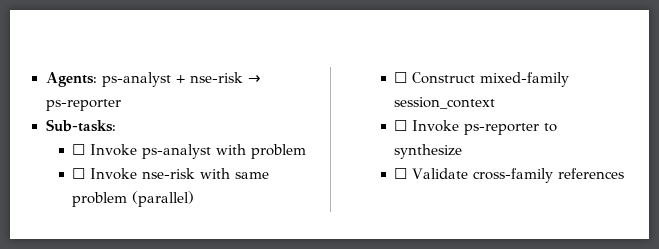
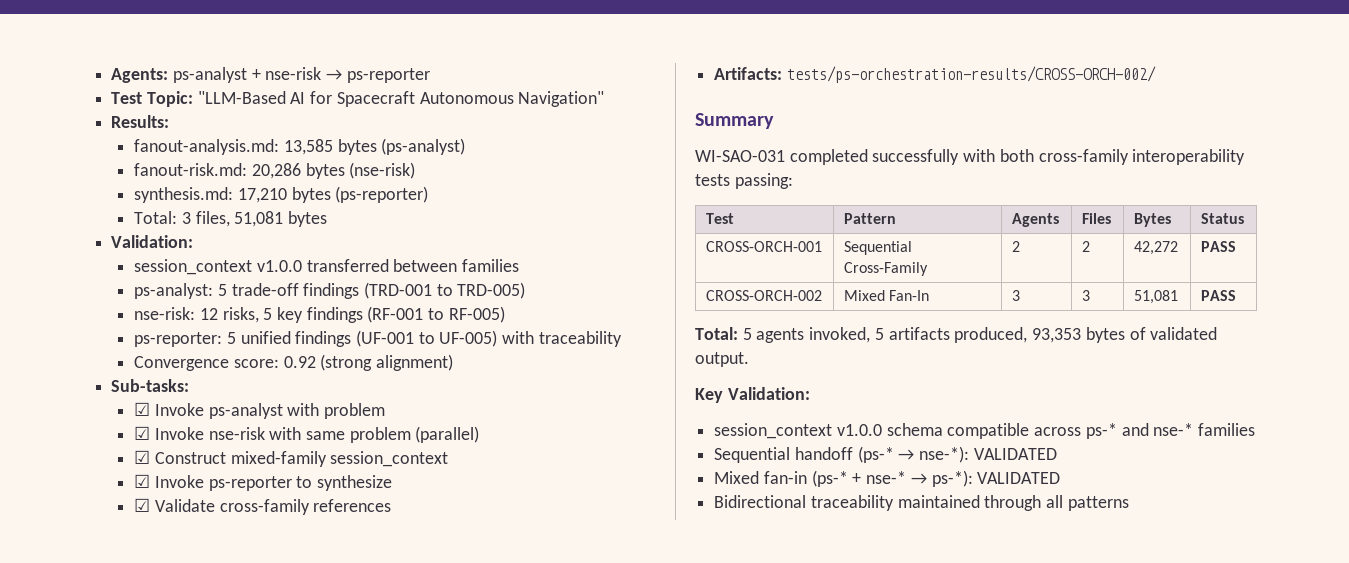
(121, 105) none -> [111,91,605,107] [111,115,170,128] [134,138,466,155] [134,162,416,179] [134,186,429,203] [134,211,328,227] [111,235,194,248] [134,259,520,275] [134,282,526,299] [134,306,505,323] [134,330,622,347] [134,354,454,371] // Test Topic: "LLM-Based AI for Spacecraft Autonomous Navigation" // Results: // fanout-analysis.md: 13,585 bytes (ps-analyst) // fanout-risk.md: 20,286 bytes (nse-risk) // synthesis.md: 17,210 bytes (ps-reporter) // Total: 3 files, 51,081 bytes // Validation: // session_context v1.0.0 transferred between families // ps-analyst: 5 trade-off findings (TRD-001 to TRD-005) // nse-risk: 12 risks, 5 key findings (RF-001 to RF-005) // ps-reporter: 5 unified findings (UF-001 to UF-005) with traceability // Convergence score: 0.92 (strong alignment)
[72,144,86,155] ☐ -> [134,402,151,416] ☑
[72,168,86,179] ☐ -> [134,426,151,440] ☑
[394,72,408,83] ☐ -> [134,450,151,464] ☑
[394,120,408,131] ☐ -> [134,474,151,488] ☑
[394,168,408,179] ☐ -> [134,498,151,512] ☑
(625, 173) none -> [714,66,1156,83] [695,113,774,129] [695,149,1246,165] [695,173,793,189] [705,213,734,224] [843,213,896,224] [1011,213,1059,227] [1081,213,1111,224] [1133,213,1171,227] [1200,213,1244,224] [705,241,822,252] [843,241,912,255] [843,262,928,276] [1011,241,1020,252] [1081,241,1090,252] [1133,241,1178,255] [1200,241,1236,252] [705,290,822,301] [843,290,930,301] [1011,290,1020,301] [1081,290,1090,301] [1133,290,1178,304] [1200,290,1236,301] [695,327,1218,343] [695,352,749,367] [695,387,810,403] [714,423,1256,439] [714,446,1057,463] [714,470,1061,487] [714,495,1129,511] // Artifacts: tests/ps-orchestration-results/CROSS-ORCH-002/ // Summary // WI-SAO-031 completed successfully with both cross-family interoperability tests passing: // Test | Pattern | Agents | Files | Bytes | Status // CROSS-ORCH-001 | Sequential Cross-Family | 2 | 2 | 42,272 | PASS // CROSS-ORCH-002 | Mixed Fan-In | 3 | 3 | 51,081 | PASS // Total: 5 agents invoked, 5 artifacts produced, 93,353 bytes of validated output. // Key Validation: // session_context v1.0.0 schema compatible across ps-* and nse-* families // Sequential handoff (ps-* → nse-*): VALIDATED // Mixed fan-in (ps-* + nse-* → ps-*): VALIDATED // Bidirectional traceability maintained through all patterns

